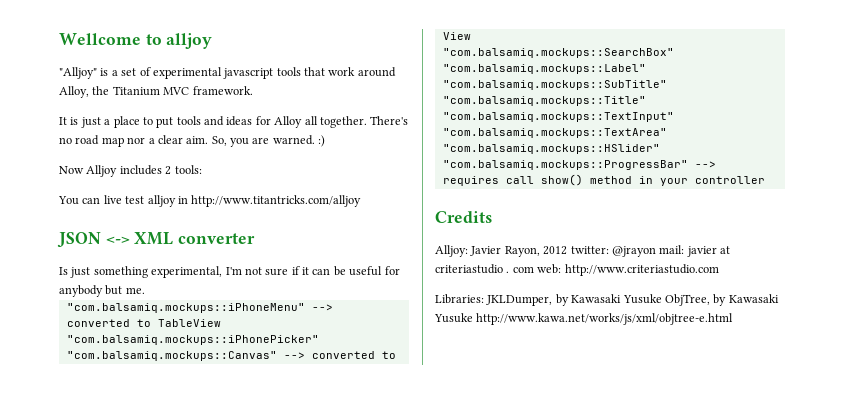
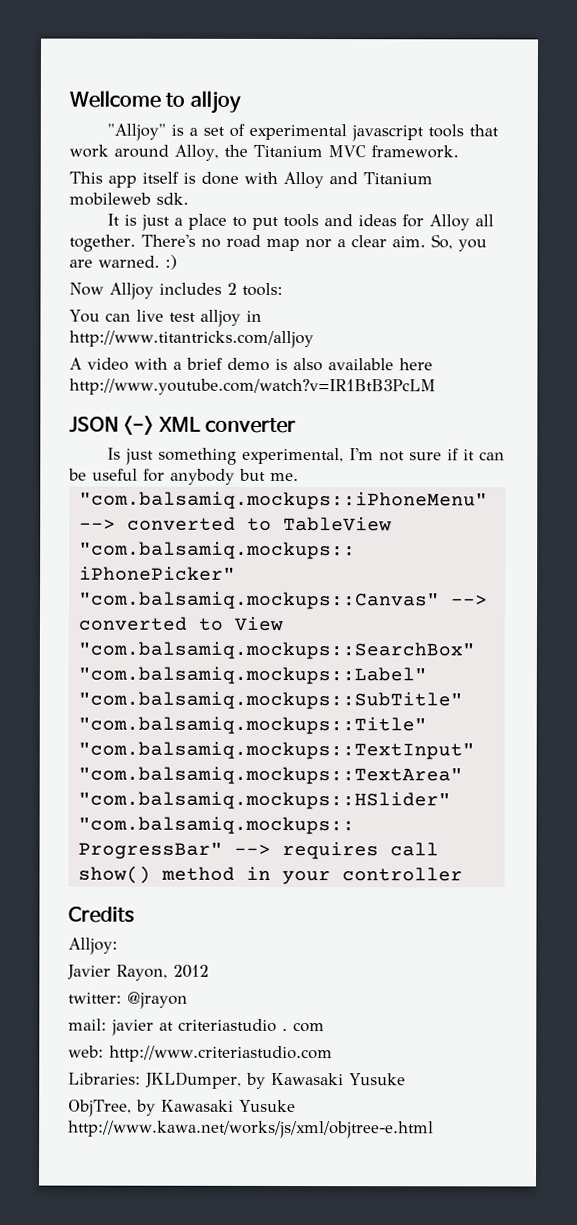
(253, 90) none -> [69,171,433,189] [69,192,189,206] // This app itself is done with Alloy and Titanium mobileweb sdk.
(362, 201) none -> [69,357,433,372] [69,378,436,396] // A video with a brief demo is also available here http://www.youtube.com/watch?v=IR1BtB3PcLM
(468, 251) none -> (118, 946) //
(568, 250) none -> (209, 971) //
(656, 251) none -> (188, 1000) //
(534, 269) none -> (325, 1027) //
(662, 299) none -> (406, 1079) //

